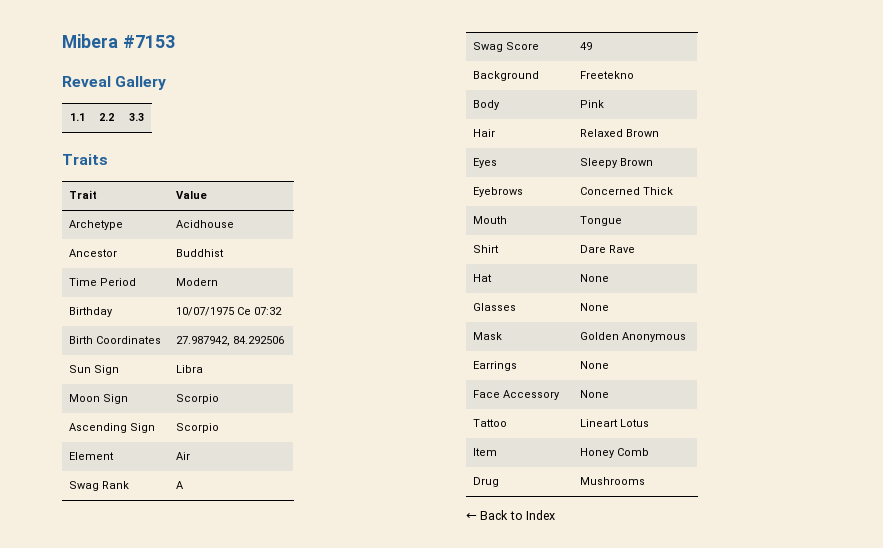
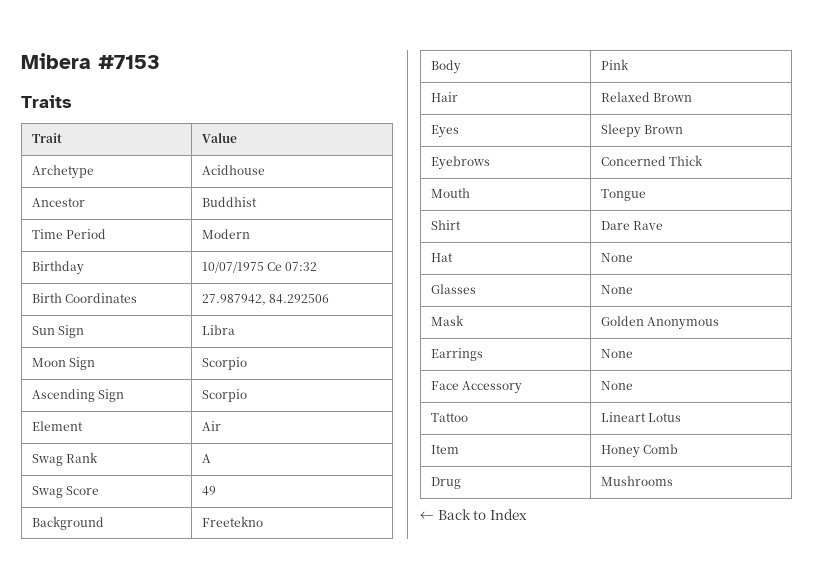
[62,76,167,90] [69,113,85,121] [99,113,114,121] [129,113,144,121] // Reveal Gallery // 1.1 | 2.2 | 3.3 -> (160, 62) none

